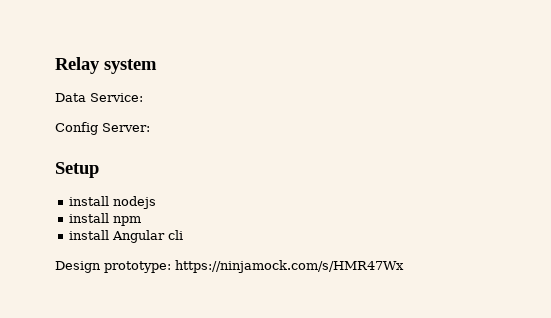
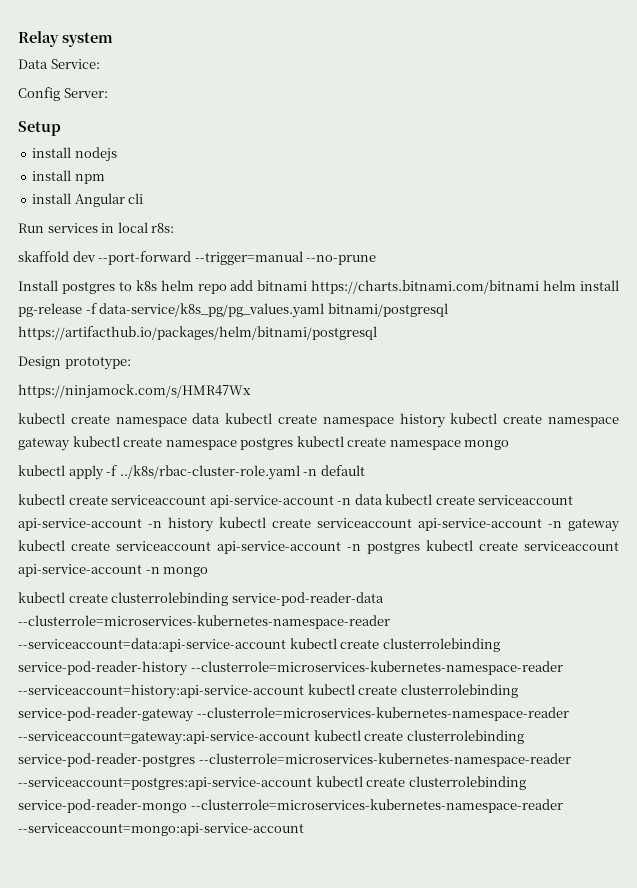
(184, 235) none -> [18,222,175,233] [18,251,377,265] [18,280,619,294] [18,303,448,318] [18,326,377,340] // Run services in local r8s: // skaffold dev --port-forward --trigger=manual --no-prune // Install postgres to k8s helm repo add bitnami https://charts.bitnami.com/bitnami helm install pg-release -f data-service/k8s_pg/pg_values.yaml bitnami/postgresql https://artifacthub.io/packages/helm/bitnami/postgresql
(171, 267) none -> (131, 363) //
(404, 266) none -> [18,413,619,428] [18,436,510,451] [18,465,365,480] [18,494,574,508] [18,517,620,532] [18,540,619,554] [18,564,209,577] [18,592,384,606] [18,615,390,629] [18,638,500,652] [18,661,563,676] [18,684,518,699] [18,707,569,722] [18,730,524,745] [18,753,571,767] [18,776,526,790] [18,799,563,813] [18,823,304,836] // kubectl create namespace data kubectl create namespace history kubectl create namespace gateway kubectl create namespace postgres kubectl create namespace mongo // kubectl apply -f ../k8s/rbac-cluster-role.yaml -n default // kubectl create serviceaccount api-service-account -n data kubectl create serviceaccount api-service-account -n history kubectl create serviceaccount api-service-account -n gateway kubectl create serviceaccount api-service-account -n postgres kubectl create serviceaccount api-service-account -n mongo // kubectl create clusterrolebinding service-pod-reader-data --clusterrole=microservices-kubernetes-namespace-reader --serviceaccount=data:api-service-account kubectl create clusterrolebinding service-pod-reader-history --clusterrole=microservices-kubernetes-namespace-reader --serviceaccount=history:api-service-account kubectl create clusterrolebinding service-pod-reader-gateway --clusterrole=microservices-kubernetes-namespace-reader --serviceaccount=gateway:api-service-account kubectl create clusterrolebinding service-pod-reader-postgres --clusterrole=microservices-kubernetes-namespace-reader --serviceaccount=postgres:api-service-account kubectl create clusterrolebinding service-pod-reader-mongo --clusterrole=microservices-kubernetes-namespace-reader --serviceaccount=mongo:api-service-account

